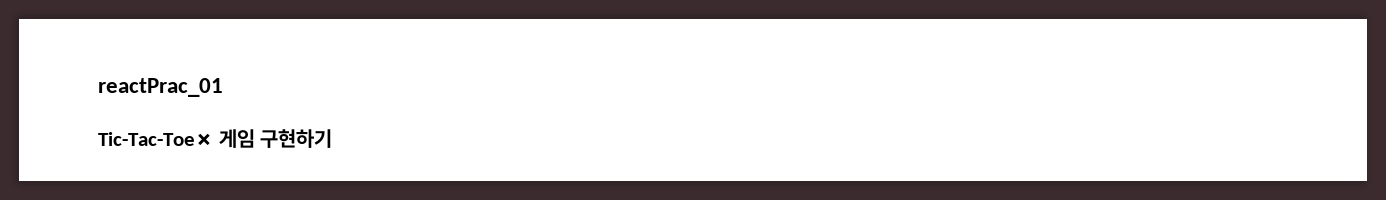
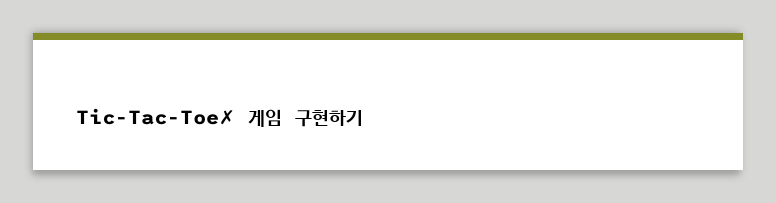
[98,78,223,97] reactPrac_01 // -> (76, 116) none

